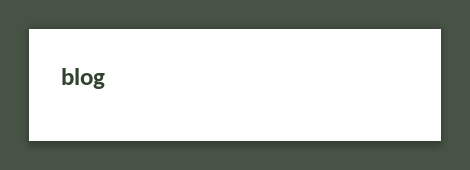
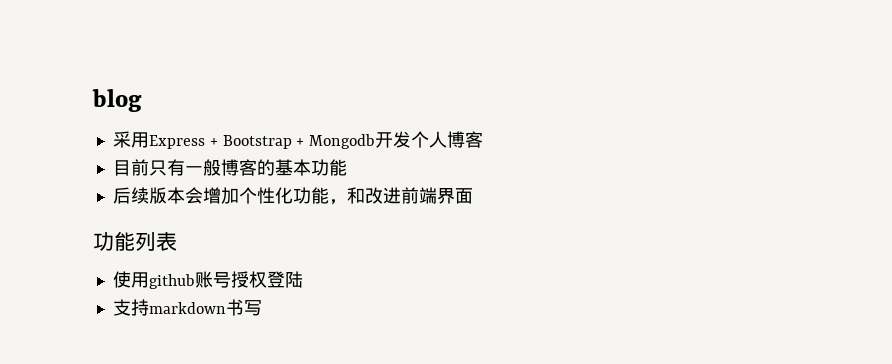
(105, 78) none -> [112,131,484,149] [112,159,347,176] [112,187,473,205] [93,231,177,251] [112,271,303,289] [112,299,262,316] // 采用Express + Bootstrap + Mongodb开发个人博客 // 目前只有一般博客的基本功能 // 后续版本会增加个性化功能，和改进前端界面 // 功能列表 // 使用github账号授权登陆 // 支持markdown书写

